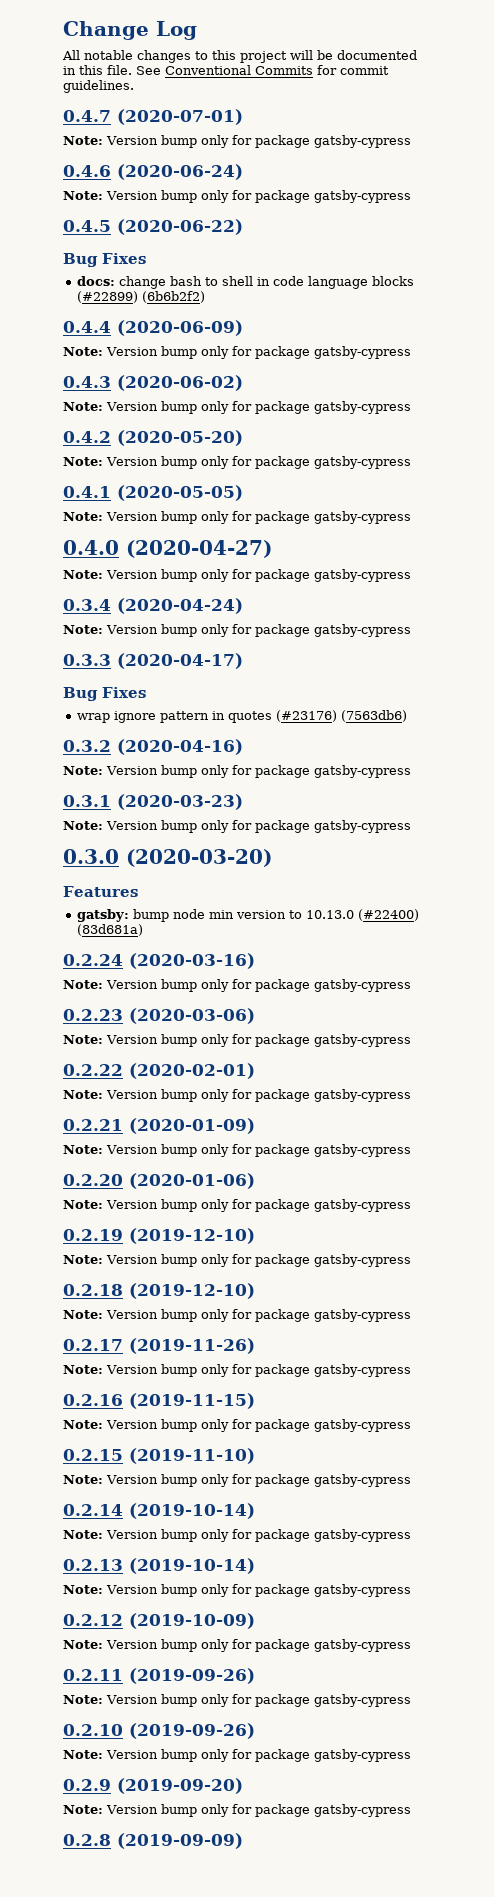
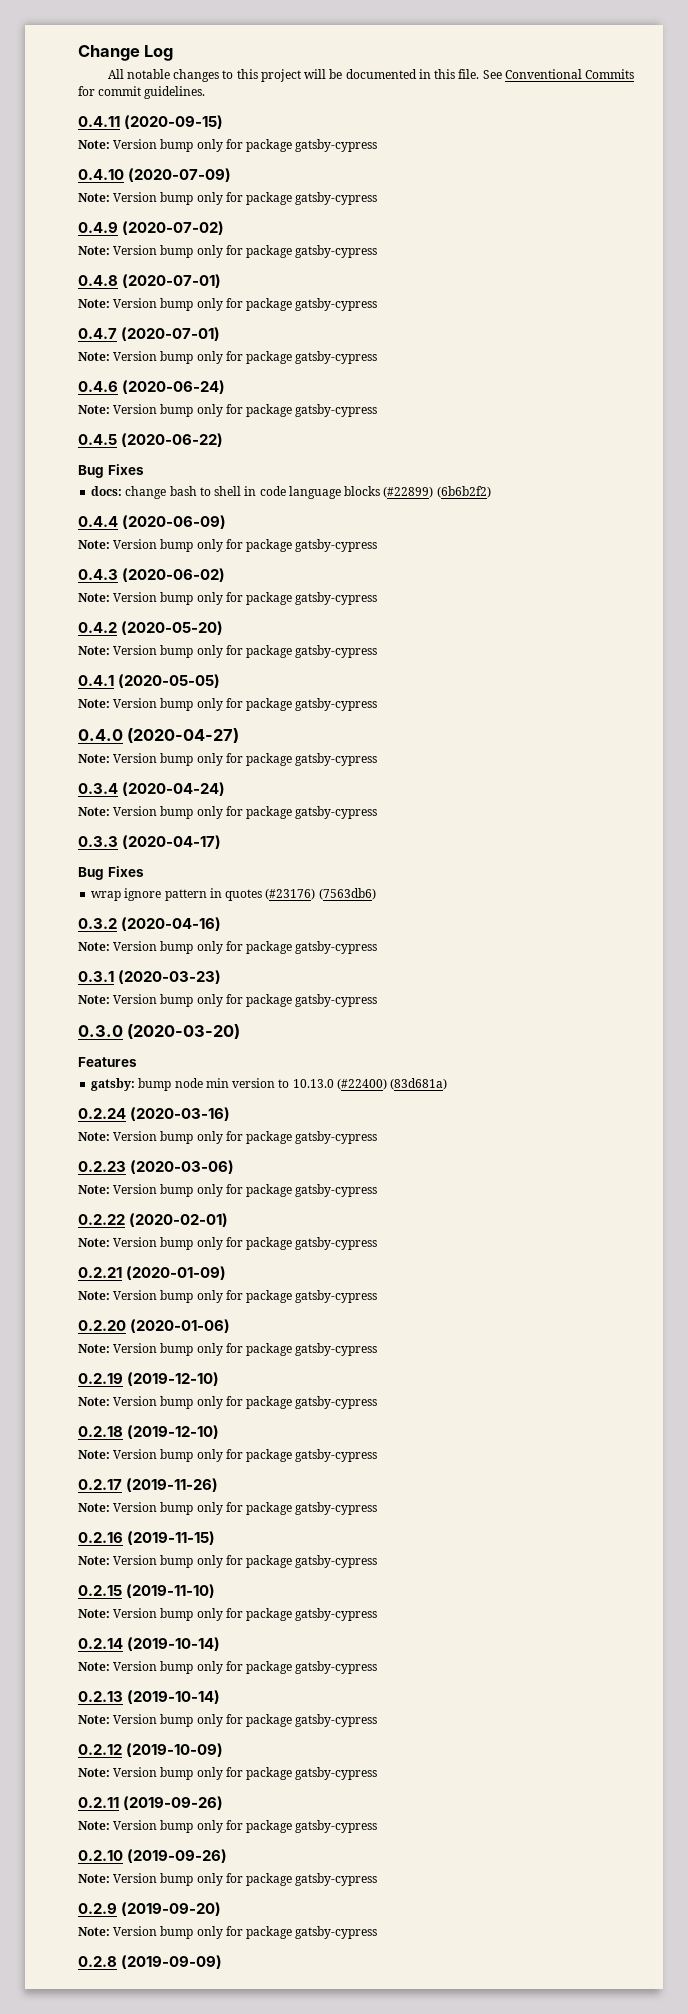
(134, 86) none -> [78,115,224,129] [78,139,378,152] [78,168,232,182] [78,192,378,205] [78,221,225,235] [78,245,378,258] [78,274,222,288] [78,298,378,311] // 0.4.11 (2020-09-15) // Note: Version bump only for package gatsby-cypress // 0.4.10 (2020-07-09) // Note: Version bump only for package gatsby-cypress // 0.4.9 (2020-07-02) // Note: Version bump only for package gatsby-cypress // 0.4.8 (2020-07-01) // Note: Version bump only for package gatsby-cypress

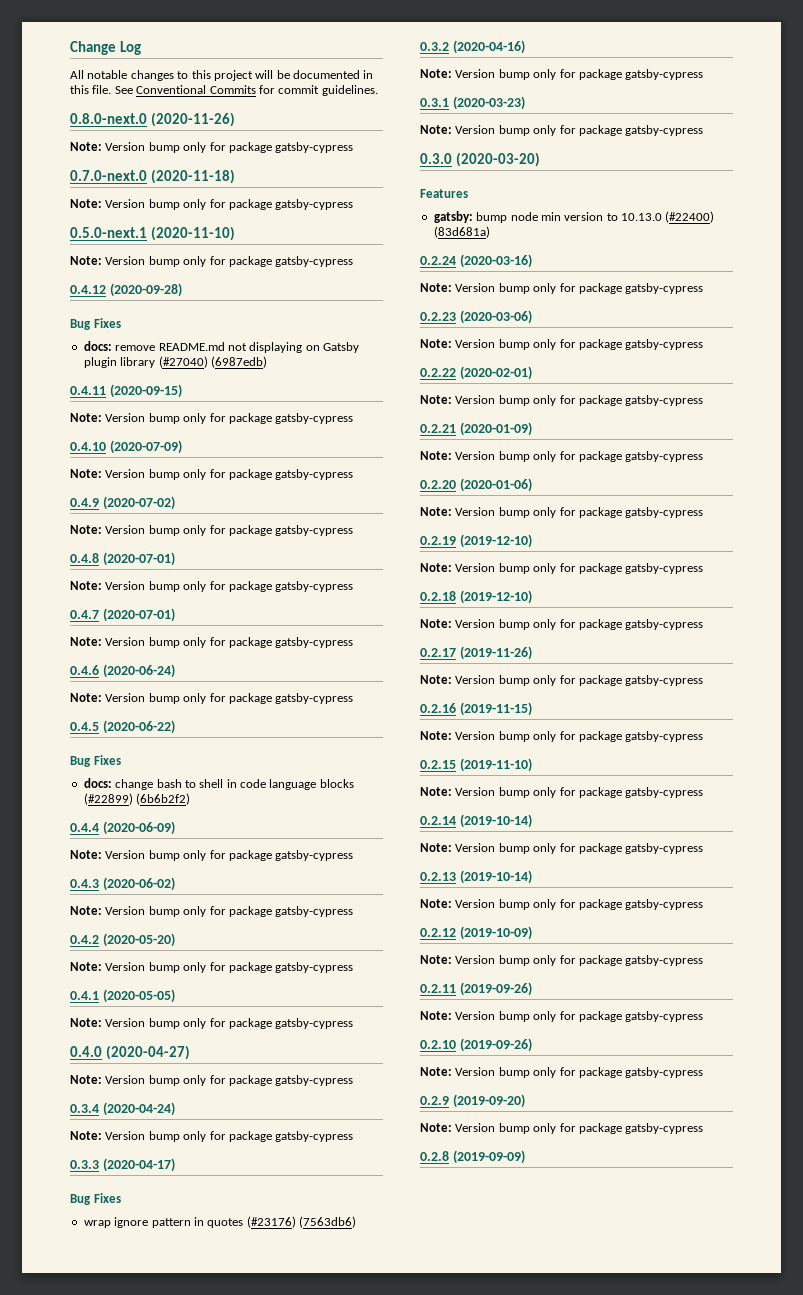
(206, 92) none -> [70,112,235,127] [70,142,354,153] [70,169,235,184] [70,199,354,210] [70,226,235,241] [70,256,354,267] [70,283,182,297] [70,318,121,330] [83,341,359,353] [83,356,267,368] // 0.8.0-next.0 (2020-11-26) // Note: Version bump only for package gatsby-cypress // 0.7.0-next.0 (2020-11-18) // Note: Version bump only for package gatsby-cypress // 0.5.0-next.1 (2020-11-10) // Note: Version bump only for package gatsby-cypress // 0.4.12 (2020-09-28) // Bug Fixes // docs: remove README.md not displaying on Gatsby plugin library (#27040) (6987edb)

